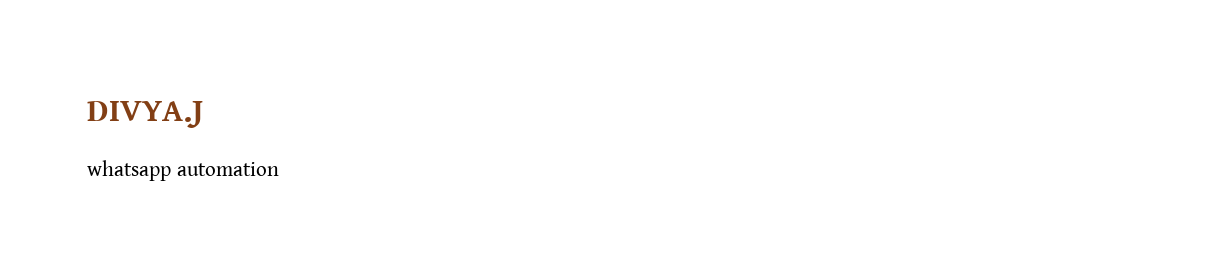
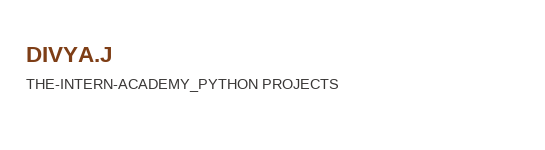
[87,160,279,181] whatsapp automation -> [26,79,339,92] THE-INTERN-ACADEMY_PYTHON PROJECTS

